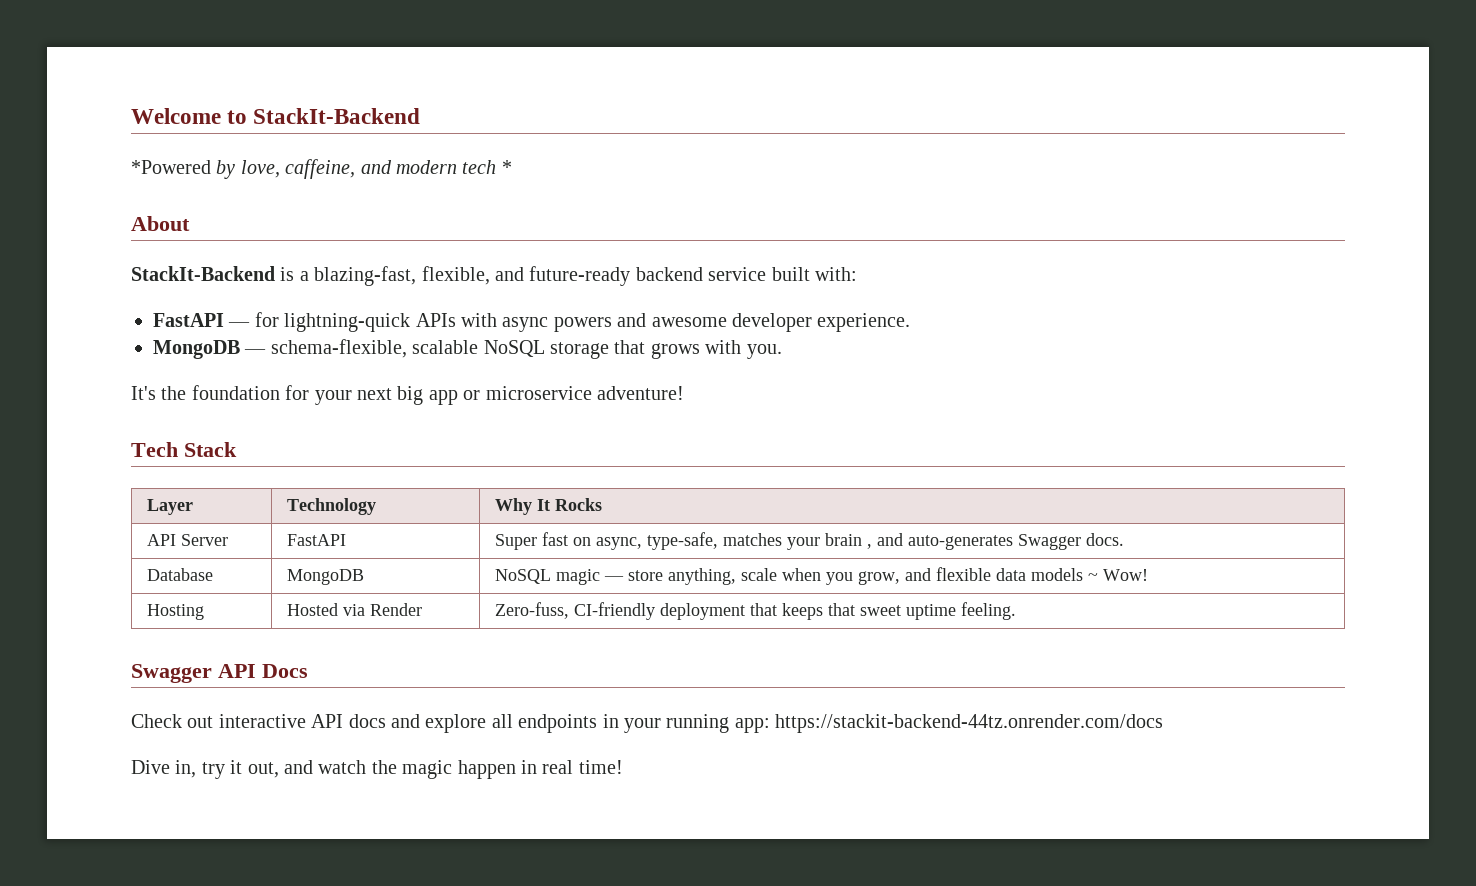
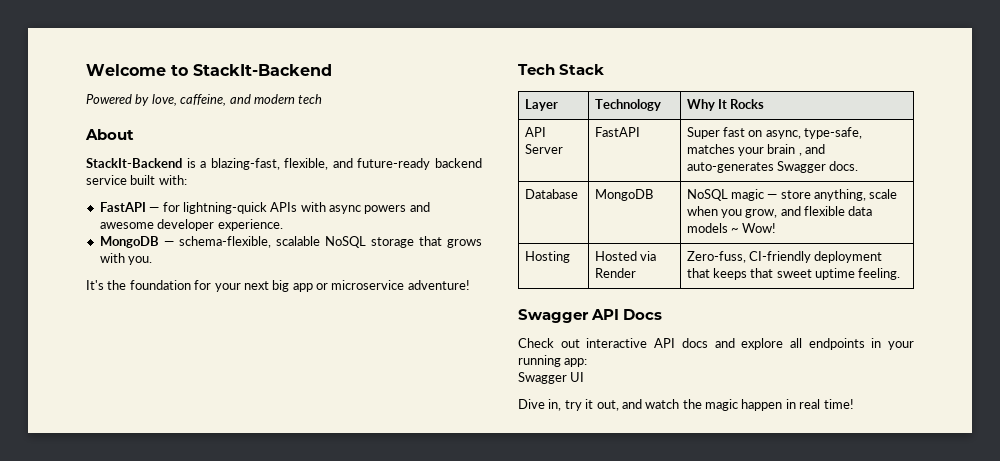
[131,160,211,174] *Powered -> [86,94,132,104] Powered
[501,160,512,174] * -> (323, 99) none
[775,714,1164,733] https://stackit-backend-44tz.onrender.com/docs -> [518,372,585,384] // Swagger UI

